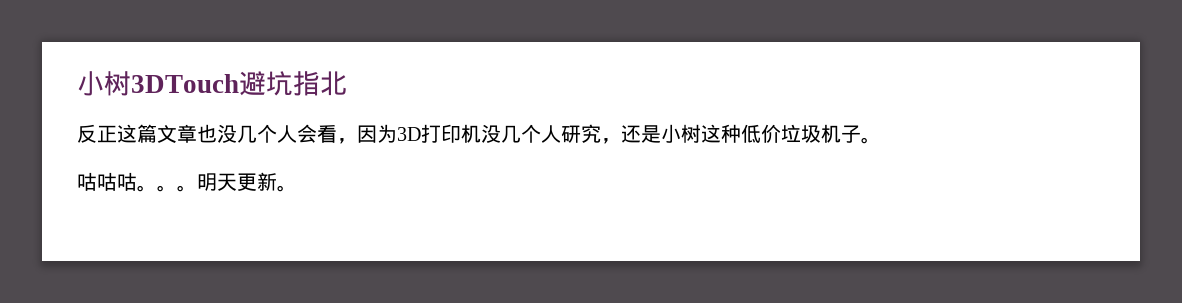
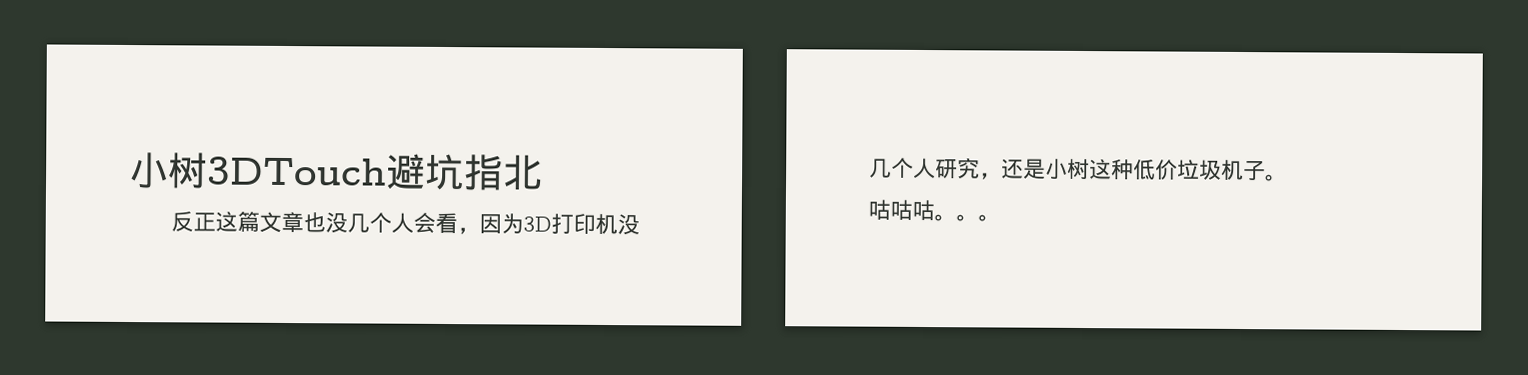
[197,172,297,192] 明天更新。 -> (1001, 218) none

